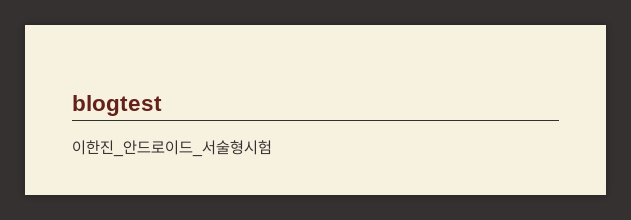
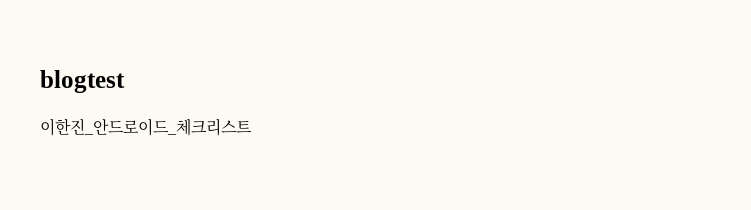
[72,140,272,157] 이한진_안드로이드_서술형시험 -> [40,118,252,136] 이한진_안드로이드_체크리스트

